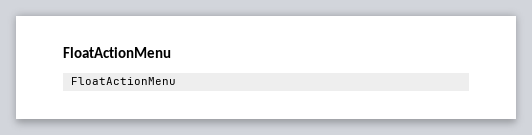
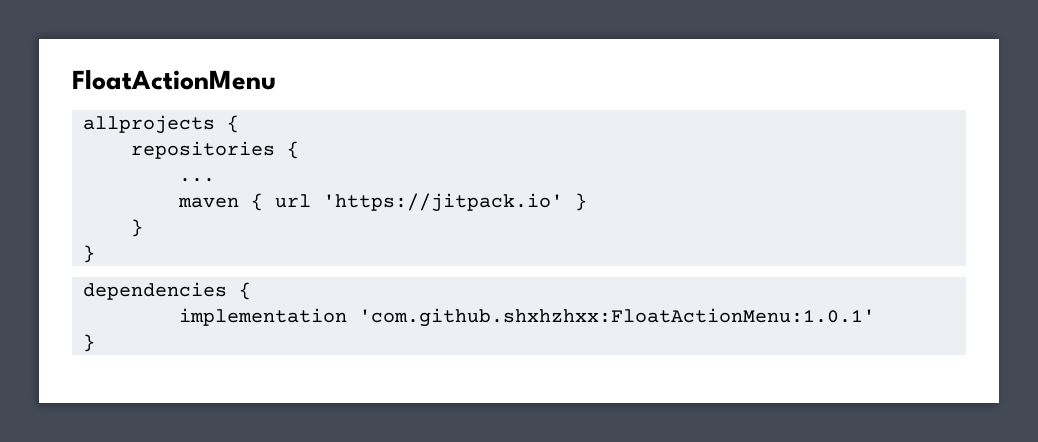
[70,77,176,85] FloatActionMenu -> [82,115,239,134] [130,141,299,159] [178,178,215,182] [177,193,587,212] [130,219,143,237] [82,245,95,263] [82,282,251,300] [178,308,875,327] [82,334,95,352] allprojects { // repositories { // ... // maven { url 'https://jitpack.io' } // } // } // dependencies { // implementation 'com.github.shxhzhxx:FloatActionMenu:1.0.1' // }

